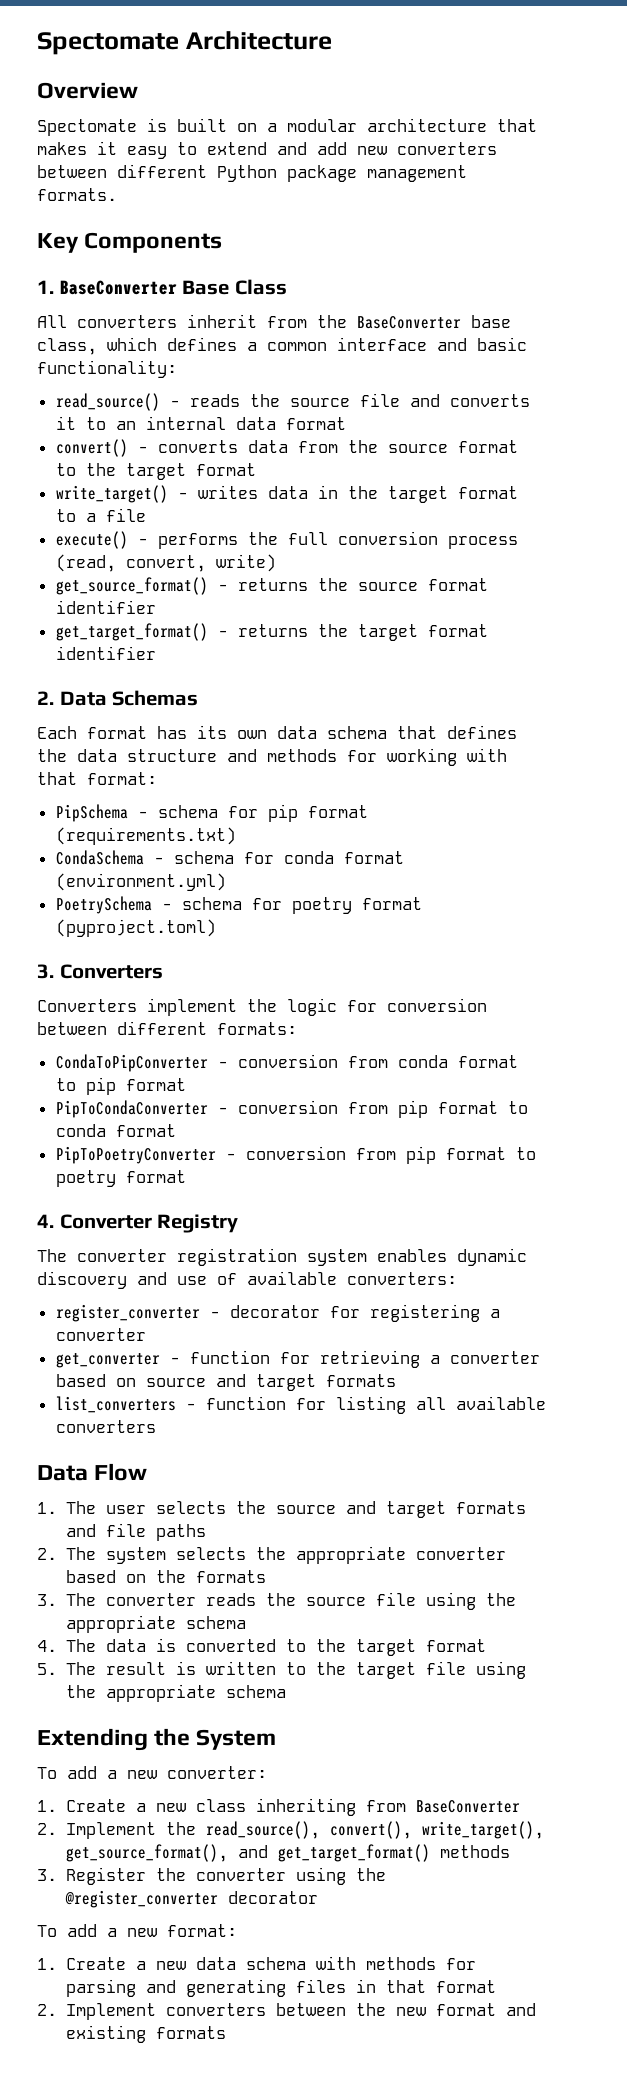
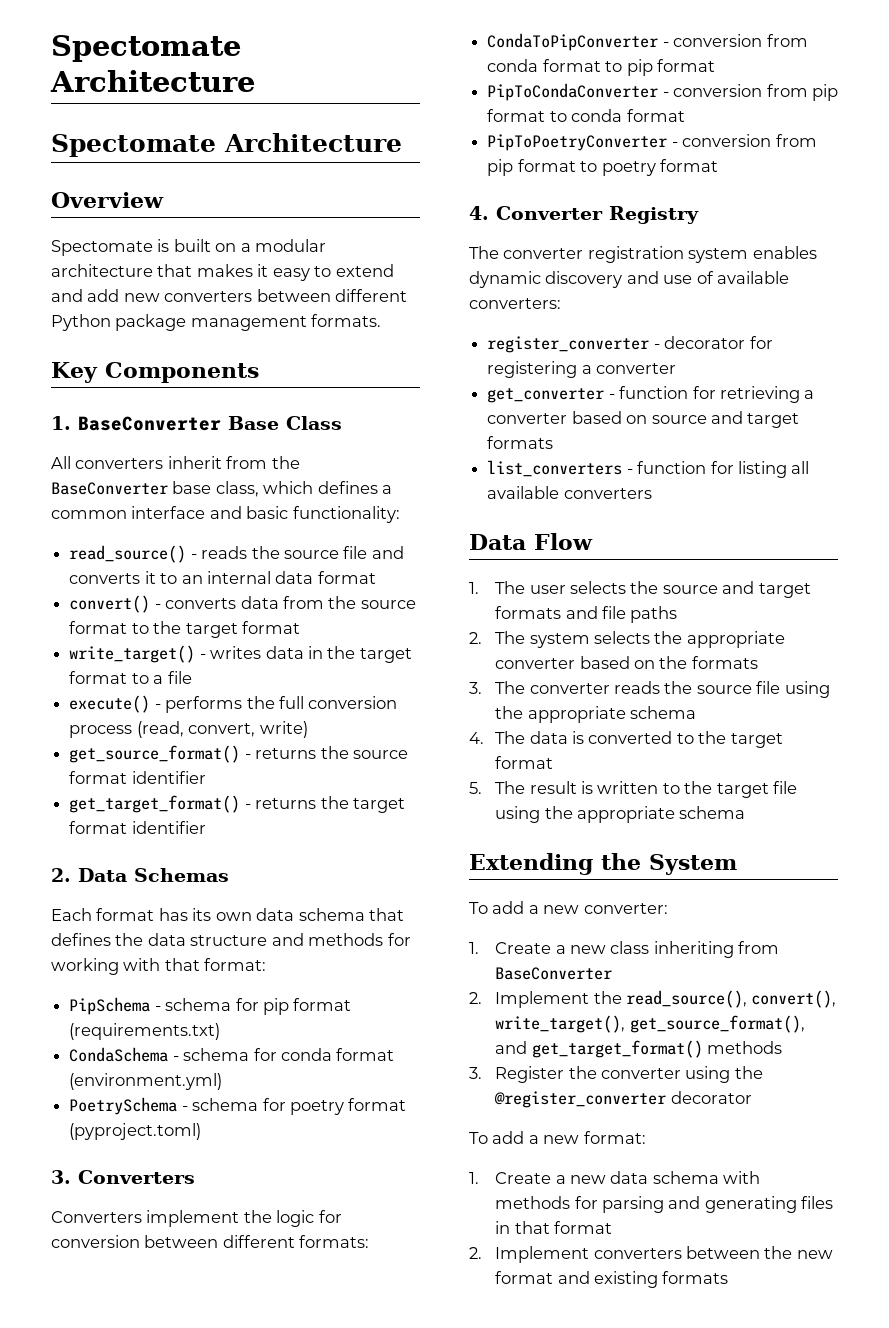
[37,31,332,55] Spectomate Architecture -> [51,35,241,62] [50,70,255,92] [51,133,402,157] Spectomate Architecture // Spectomate Architecture

